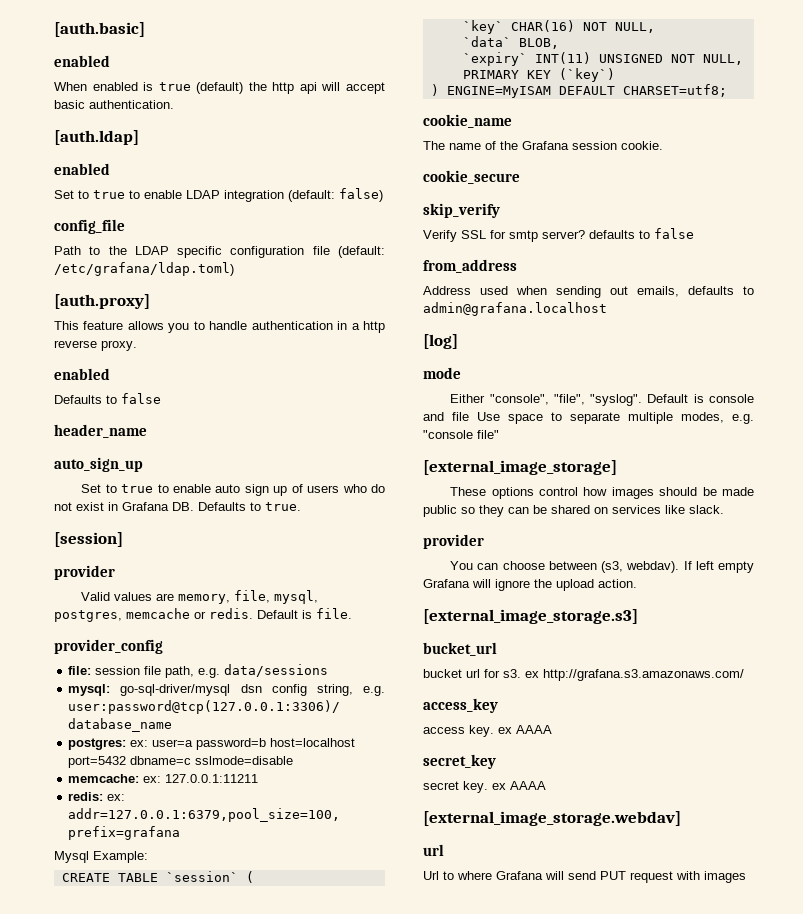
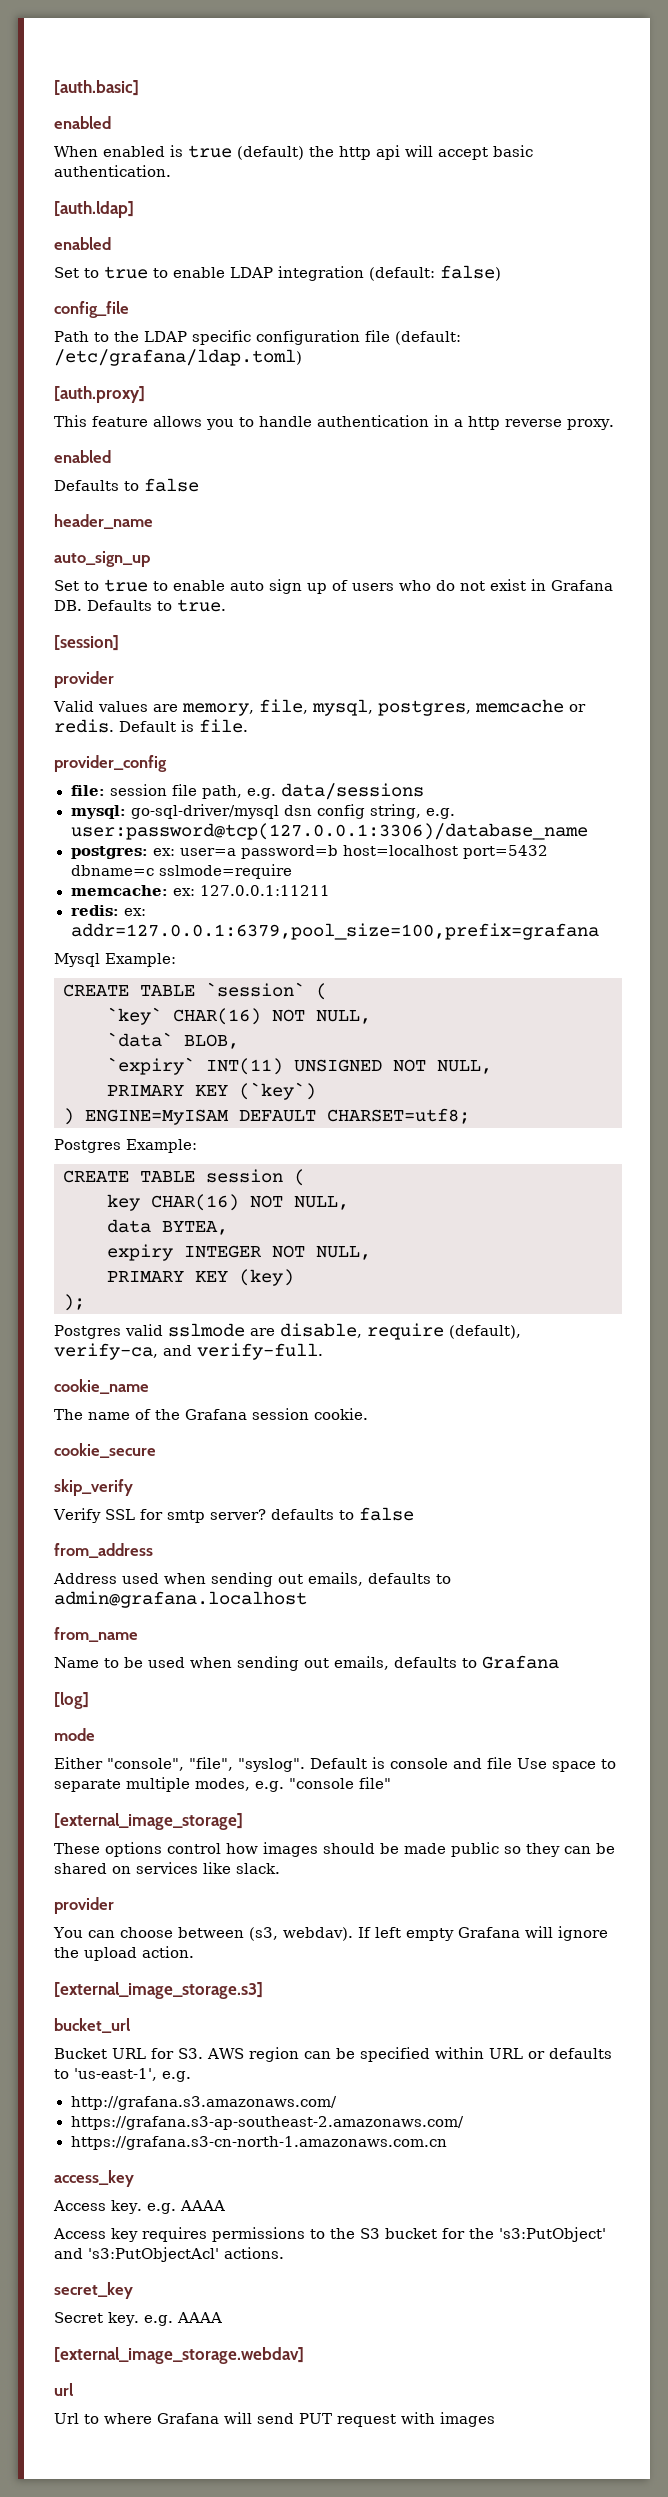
[195,756,294,765] sslmode=disable -> [158,864,292,879] sslmode=require
(727, 90) none -> [54,1139,197,1153] [63,1169,305,1186] [107,1194,349,1211] [107,1219,228,1235] [107,1244,371,1261] [107,1269,294,1286] [63,1294,85,1311] [54,1323,521,1340] [54,1343,323,1360] // Postgres Example: // CREATE TABLE session ( // key CHAR(16) NOT NULL, // data BYTEA, // expiry INTEGER NOT NULL, // PRIMARY KEY (key) // ); // Postgres valid sslmode are disable, require (default), verify-ca, and verify-full.
(607, 309) none -> [54,1627,138,1642] [54,1655,559,1671] // from_name // Name to be used when sending out emails, defaults to Grafana
[423,669,539,678] bucket url for s3. ex -> [54,2047,612,2062] [54,2068,191,2082] Bucket URL for S3. AWS region can be specified within URL or defaults to 'us-east-1', e.g. //
(744, 675) none -> [70,2116,464,2130] [70,2136,447,2150] // https://grafana.s3-ap-southeast-2.amazonaws.com/ // https://grafana.s3-cn-north-1.amazonaws.com.cn
[423,725,552,737] [423,754,496,769] [423,781,506,793] access key. ex AAAA // secret_key // secret key. ex -> [53,2200,225,2214] [53,2227,606,2242] [54,2247,284,2262] [54,2282,133,2299] [54,2312,173,2326] Access key. e.g. AAAA // Access key requires permissions to the S3 bucket for the 's3:PutObject' and 's3:PutObjectAcl' actions. // secret_key // Secret key. e.g.

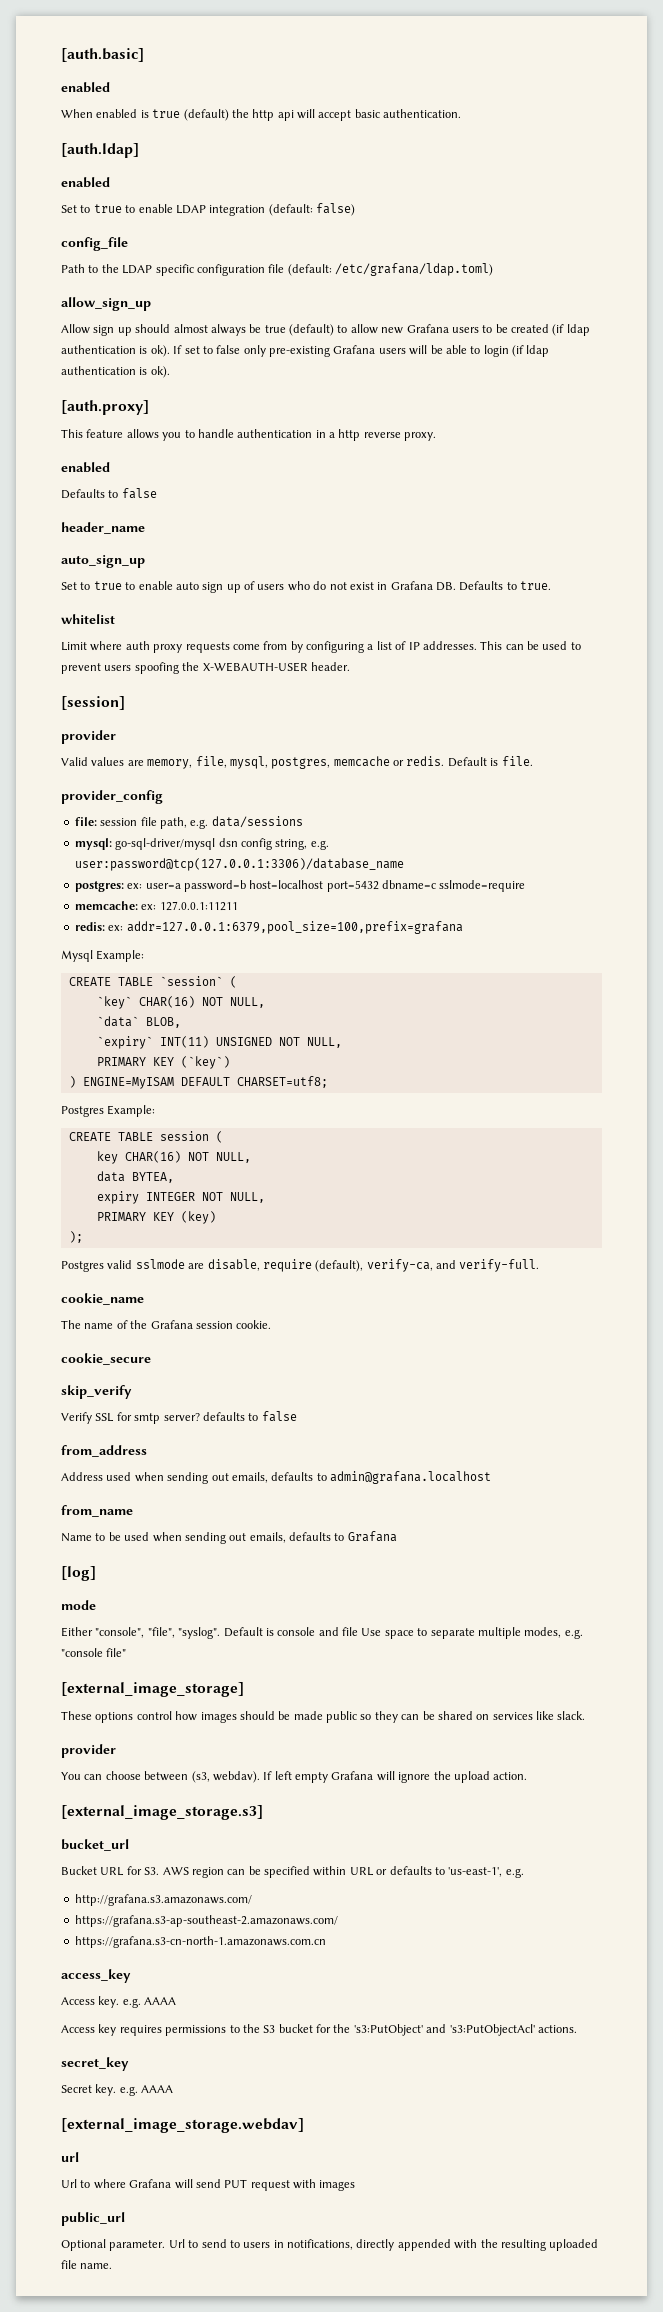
(302, 357) none -> [61,297,151,311] [61,324,590,336] [61,345,550,357] [61,366,170,378] // allow_sign_up // Allow sign up should almost always be true (default) to allow new Grafana users to be created (if ldap authentication is ok). If set to false only pre-existing Grafana users will be able to login (if ldap authentication is ok).
(226, 605) none -> [61,614,115,624] [61,641,581,653] [61,662,350,674] // whitelist // Limit where auth proxy requests come from by configuring a list of IP addresses. This can be used to prevent users spoofing the X-WEBAUTH-USER header.
(495, 2419) none -> [61,2212,125,2226] [61,2239,599,2251] [61,2260,113,2269] // public_url // Optional parameter. Url to send to users in notifications, directly appended with the resulting uploaded file name.

